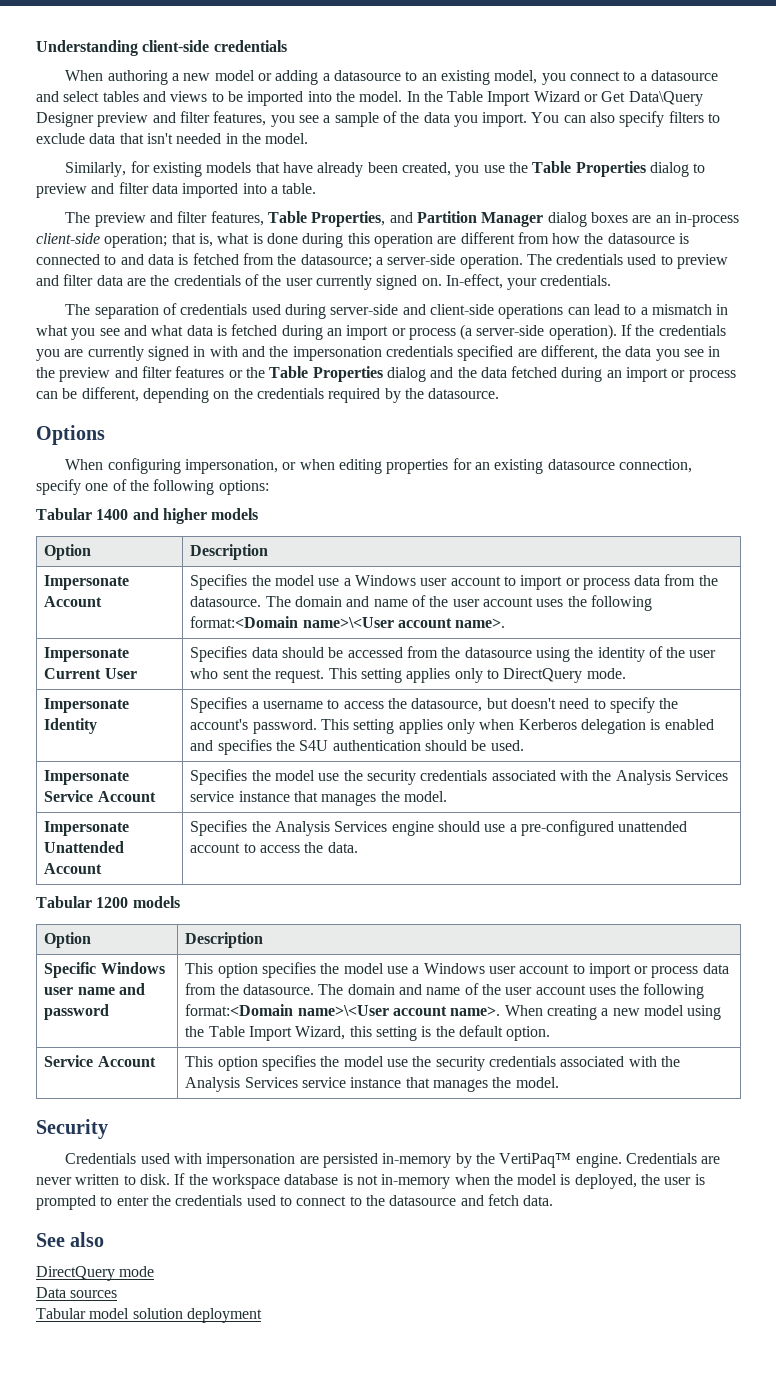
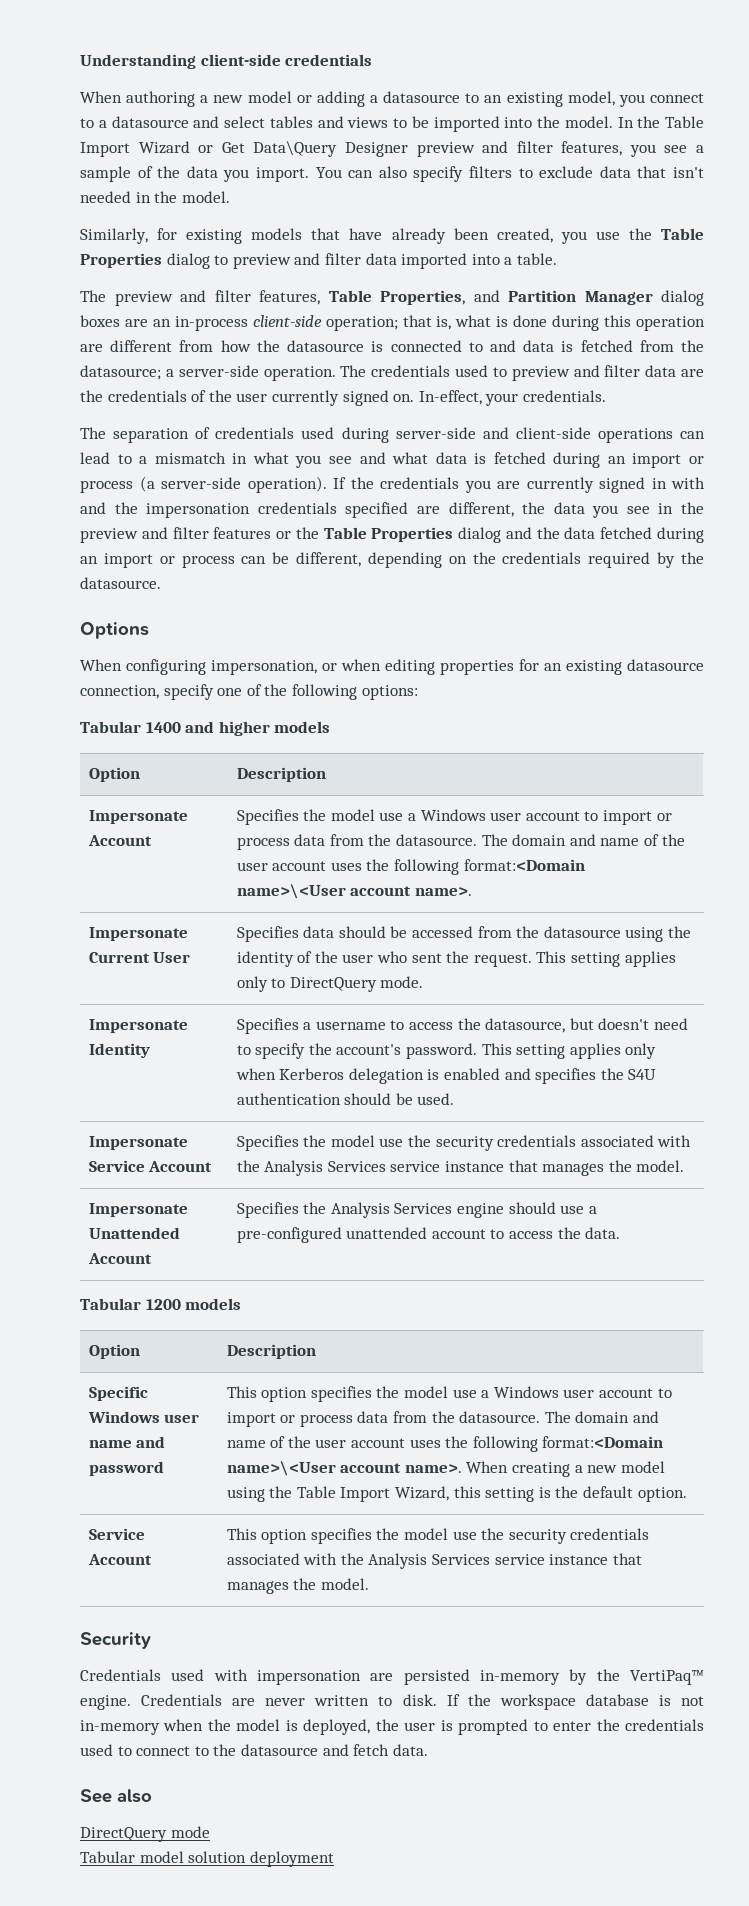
[36,1287,118,1298] // Data sources -> (210, 1832) none

